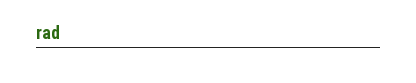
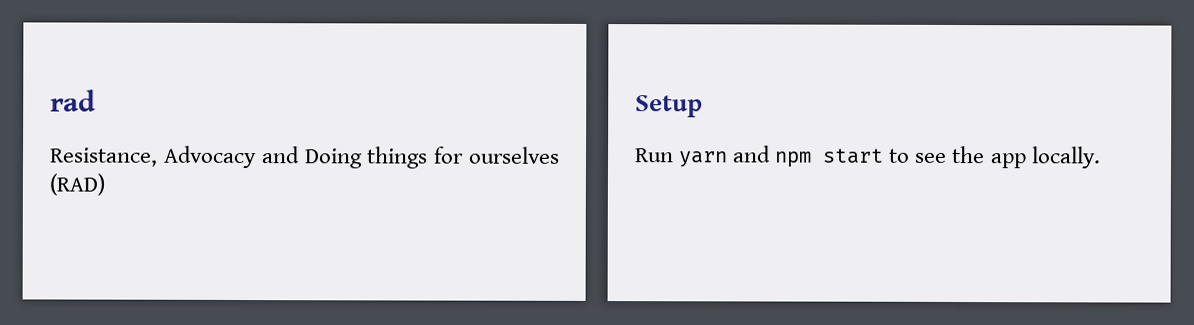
(60, 32) none -> [49,145,560,169] [49,173,105,196] [635,95,703,118] [635,145,1101,169] // Resistance, Advocacy and Doing things for ourselves (RAD) // Setup // Run yarn and npm start to see the app locally.

